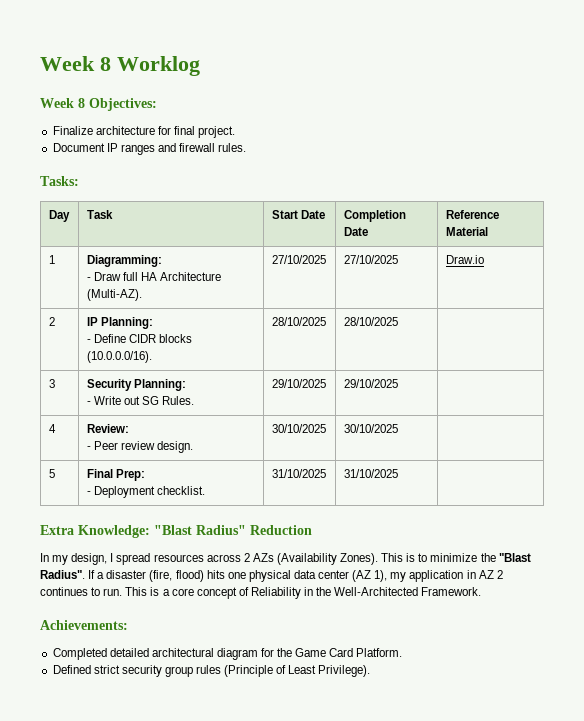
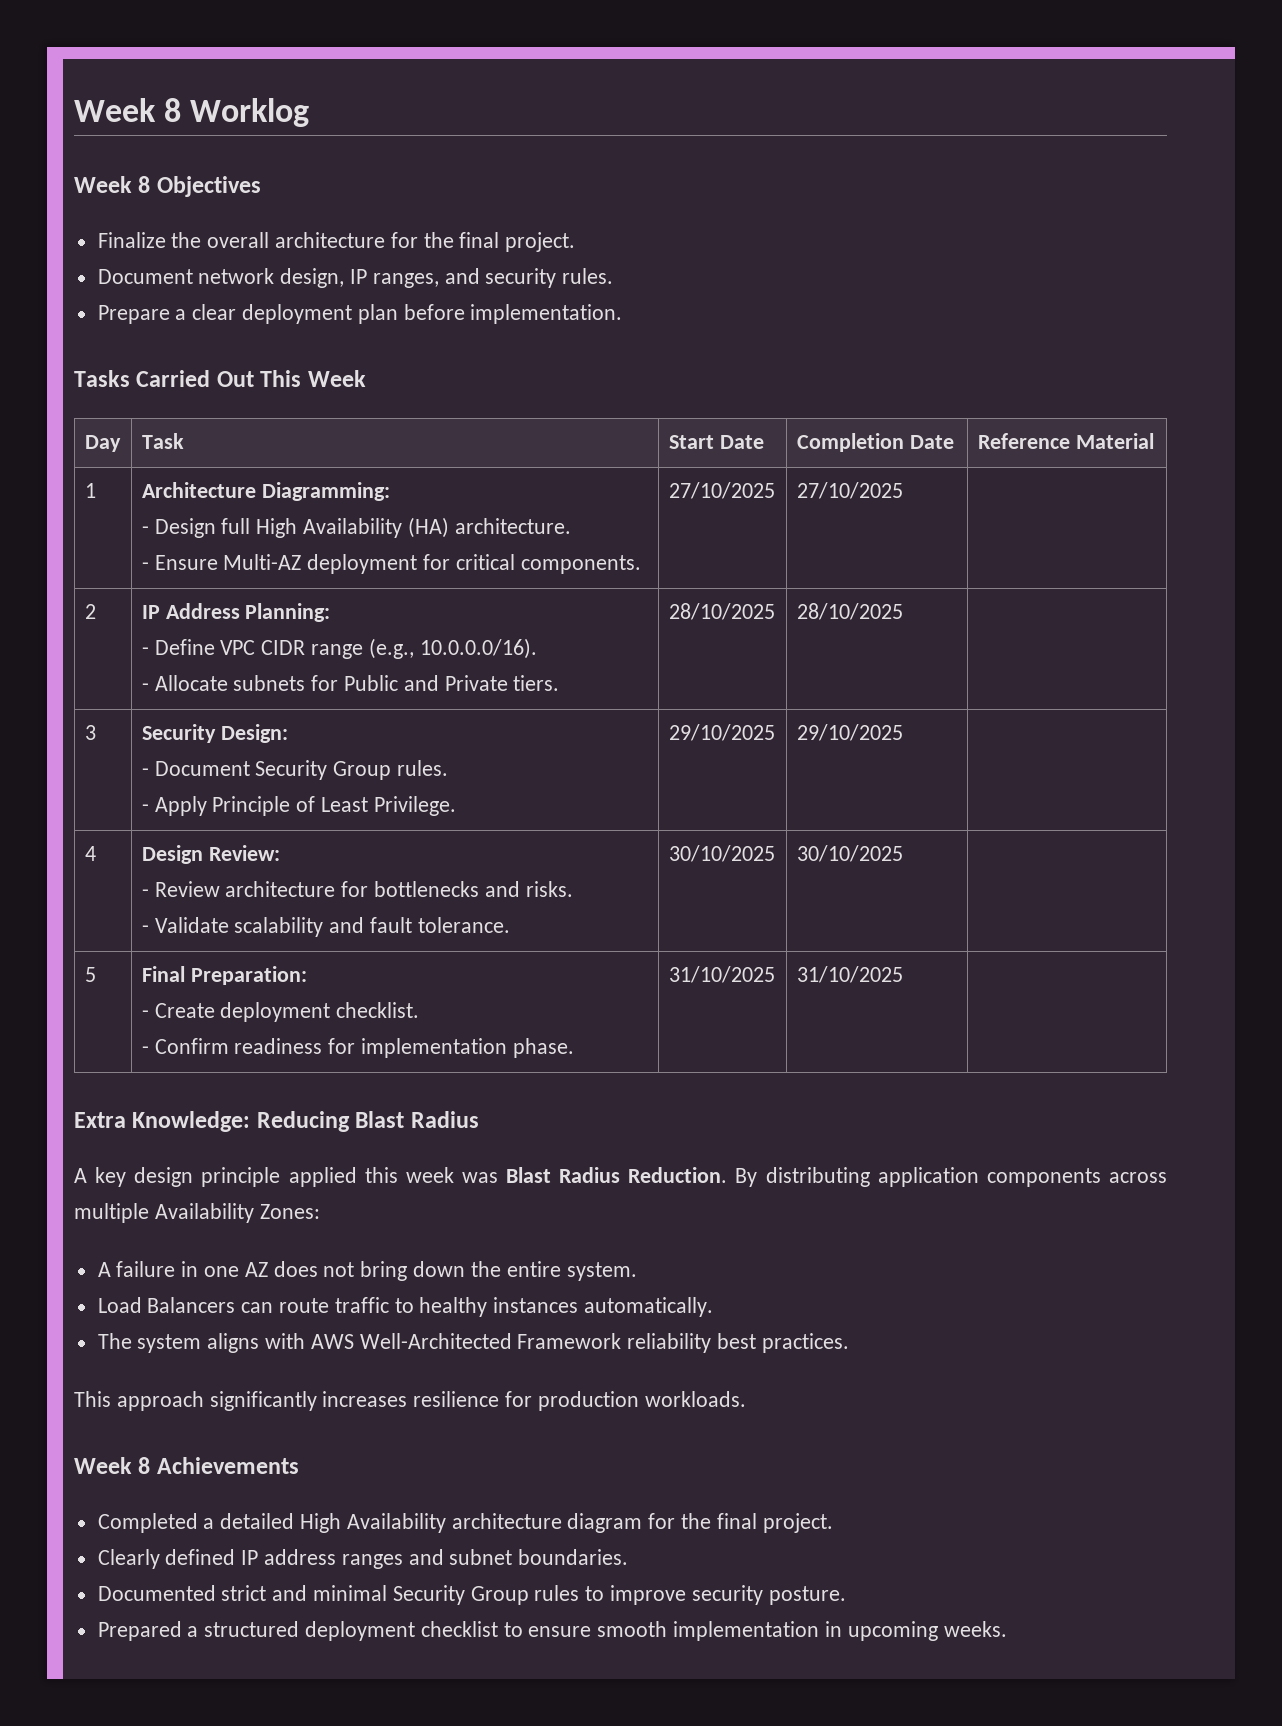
[89,98,157,111] Objectives: -> [156,176,261,197] Objectives
[95,126,171,135] architecture for -> [171,232,454,248] the overall architecture for the
[106,143,247,155] [40,176,79,186] IP ranges and firewall rules. // Tasks: -> [198,268,614,288] [97,304,623,324] [74,370,366,387] network design, IP ranges, and security rules. // Prepare a clear deployment plan before implementation. // Tasks Carried Out This Week
(55, 259) none -> [141,482,256,498] Architecture
[93,272,222,281] [86,289,142,301] Draw full HA Architecture (Multi-AZ). -> [154,517,571,538] [141,554,641,574] Design full High Availability (HA) architecture. // - Ensure Multi-AZ deployment for critical components.
[445,255,484,264] Draw.io -> (903, 490) none
(98, 321) none -> [165,603,240,619] Address
[128,334,193,343] [86,351,152,363] CIDR blocks (10.0.0.0/16). -> [220,638,537,659] [141,675,560,691] VPC CIDR range (e.g., 10.0.0.0/16). // - Allocate subnets for Public and Private tiers.
[133,379,186,391] [86,396,195,405] Planning: // - Write out SG Rules. -> [220,724,288,743] [141,760,448,780] [141,796,456,816] Design: // - Document Security Group rules. // - Apply Principle of Least Privilege.
(56, 428) none -> [141,845,203,864] Design
[93,441,194,453] Peer review design. -> [154,881,573,897] [141,917,510,937] Review architecture for bottlenecks and risks. // - Validate scalability and fault tolerance.
[115,469,145,481] [86,486,155,498] Prep: // - Deployment -> [190,966,307,985] [141,1002,331,1022] Preparation: // - Create deployment
[271,469,326,478] [343,469,398,478] [40,525,312,538] [40,553,531,565] [40,570,503,582] [40,587,482,599] [40,620,128,630] [52,648,403,660] [52,665,371,677] | 31/10/2025 | 31/10/2025 | // Extra Knowledge: "Blast Radius" Reduction // In my design, I spread resources across 2 AZs (Availability Zones). This is to minimize the "Blast Radius". If a disaster (fire, flood) hits one physical data center (AZ 1), my application in AZ 2 continues to run. This is a core concept of Reliability in the Well-Architected Framework. // Achievements: // Completed detailed architectural diagram for the Game Card Platform. // Defined strict security group rules (Principle of Least Privilege). -> [141,1038,574,1058] [668,966,775,983] [796,966,903,983] [74,1111,479,1132] [74,1167,1167,1187] [74,1203,320,1223] [97,1261,637,1281] [97,1297,714,1317] [97,1333,849,1353] [74,1391,746,1411] [74,1457,299,1474] [97,1513,833,1533] [97,1549,629,1569] [97,1585,846,1605] [97,1621,1007,1641] // - Confirm readiness for implementation phase. | 31/10/2025 | 31/10/2025 | // Extra Knowledge: Reducing Blast Radius // A key design principle applied this week was Blast Radius Reduction. By distributing application components across multiple Availability Zones: // A failure in one AZ does not bring down the entire system. // Load Balancers can route traffic to healthy instances automatically. // The system aligns with AWS Well-Architected Framework reliability best practices. // This approach significantly increases resilience for production workloads. // Week 8 Achievements // Completed a detailed High Availability architecture diagram for the final project. // Clearly defined IP address ranges and subnet boundaries. // Documented strict and minimal Security Group rules to improve security posture. // Prepared a structured deployment checklist to ensure smooth implementation in upcoming weeks.

